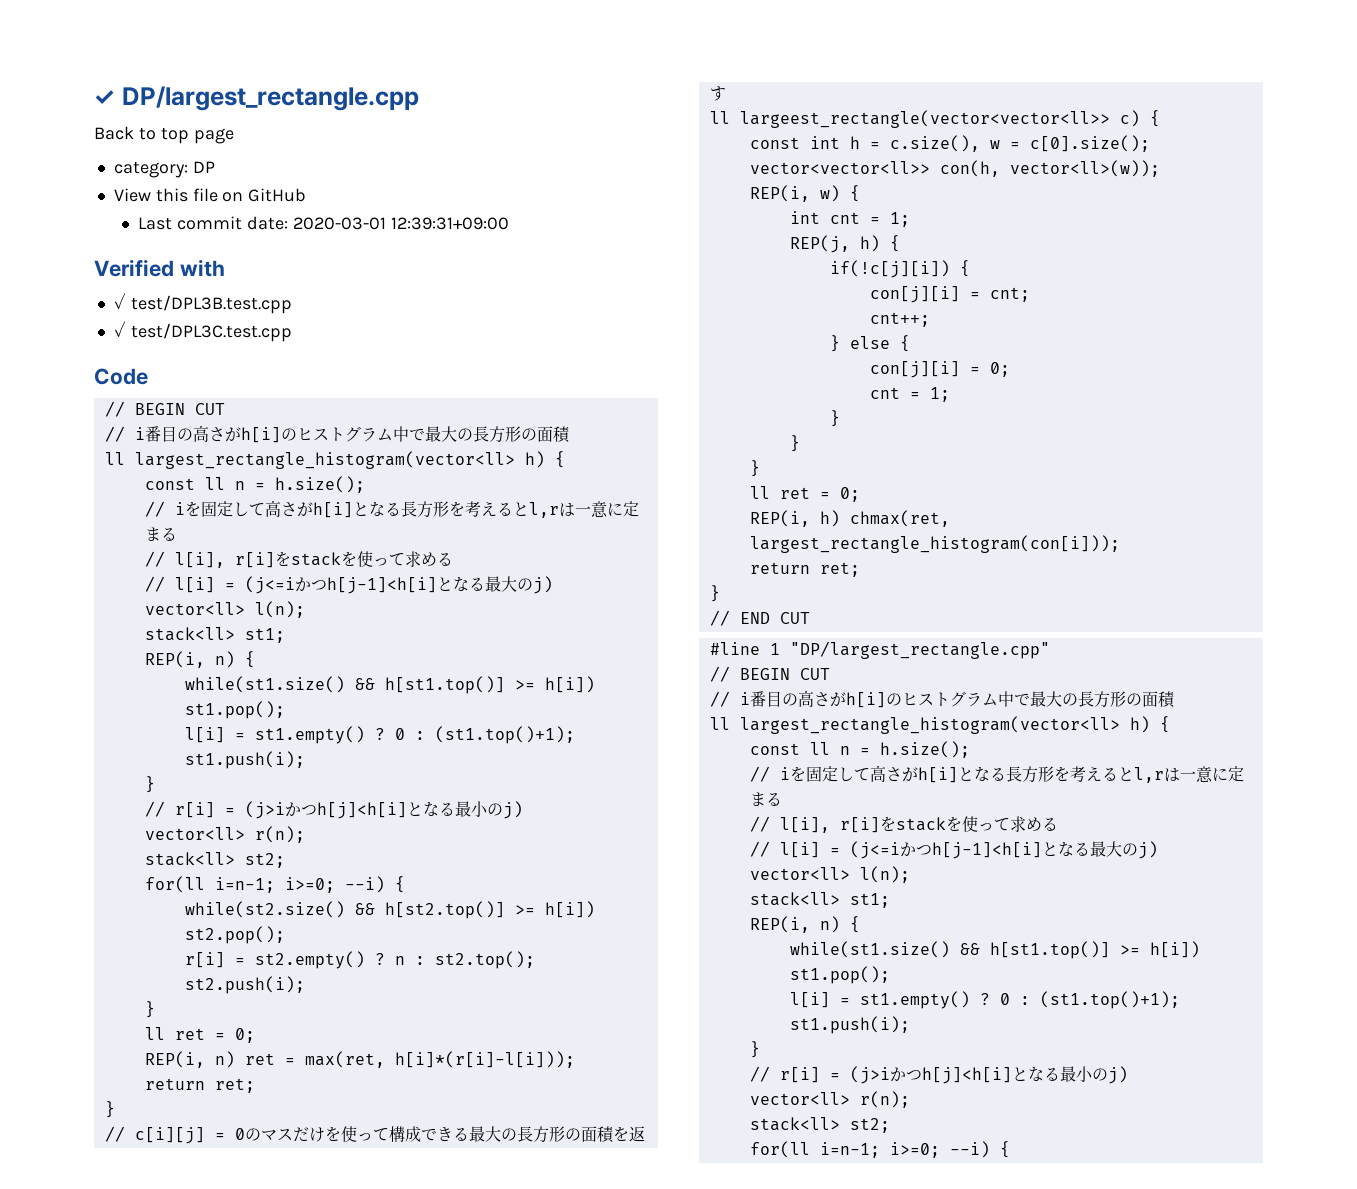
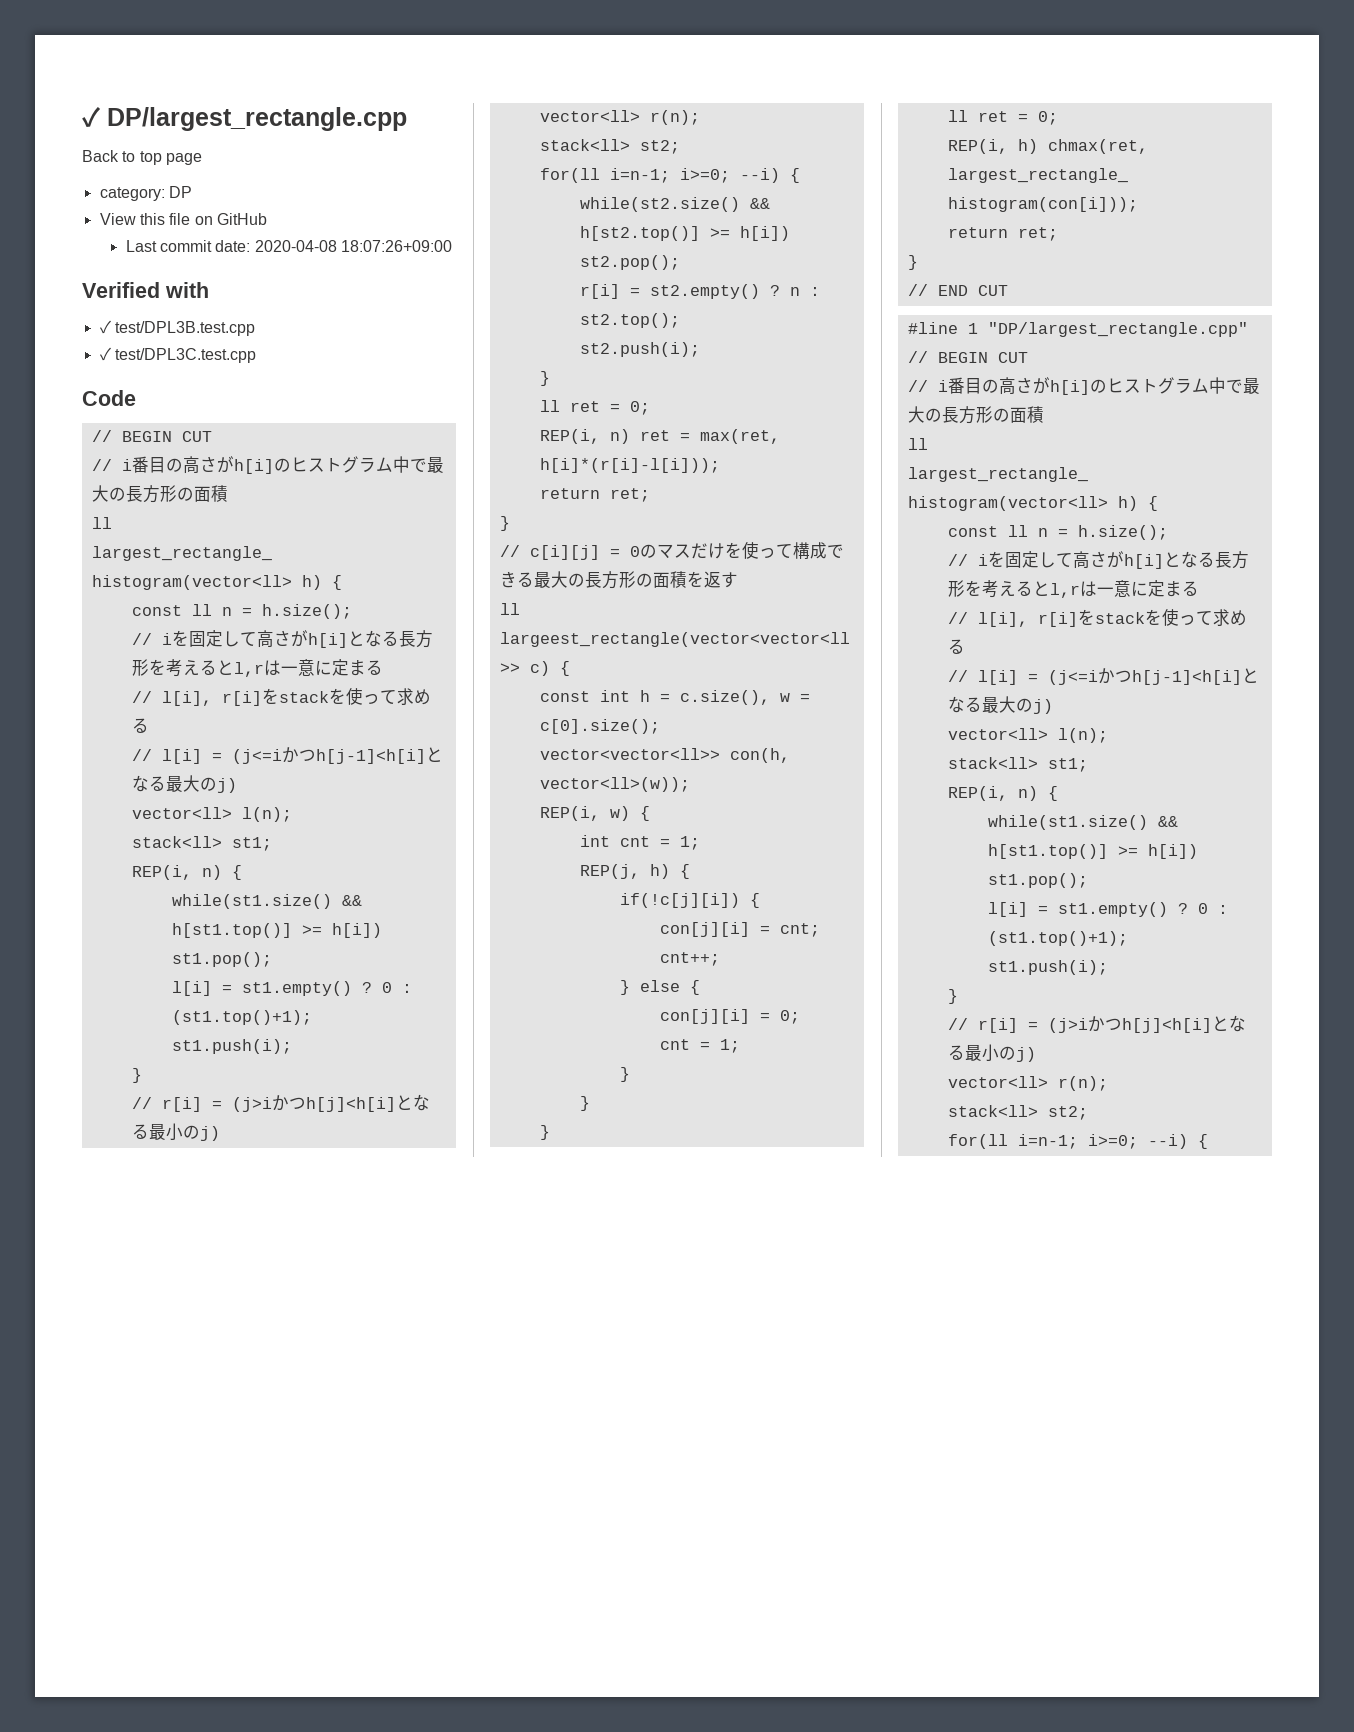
[293,217,509,230] 2020-03-01 12:39:31+09:00 -> [254,240,453,252] 2020-04-08 18:07:26+09:00

